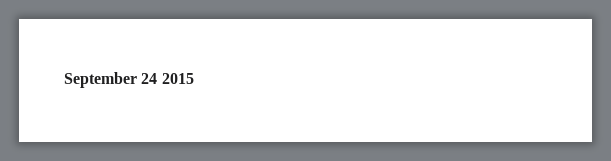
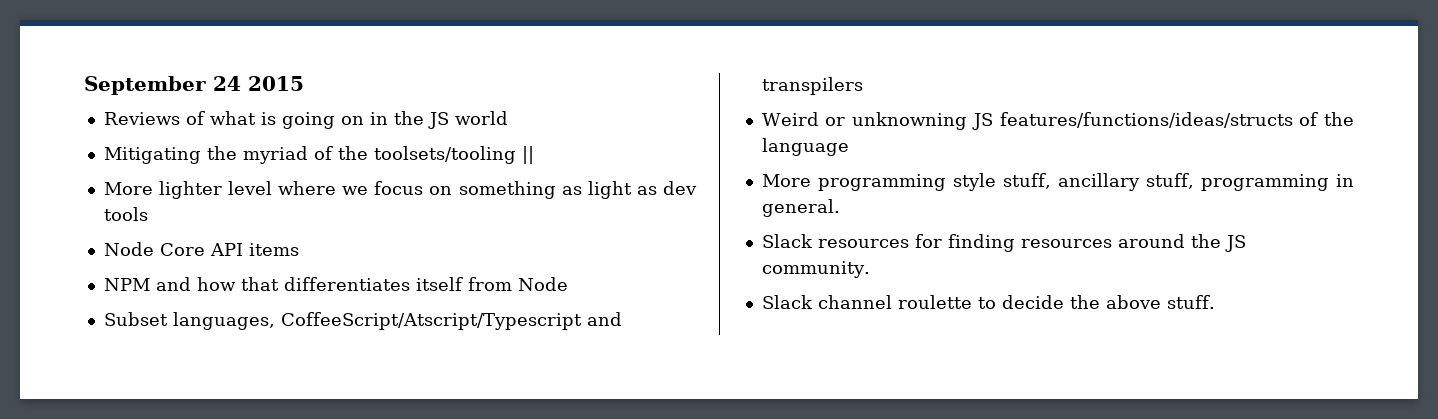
(194, 78) none -> [103,111,508,129] [103,146,534,164] [103,181,698,199] [103,207,148,221] [103,242,299,256] [103,277,568,291] [103,312,622,330] [761,77,863,95] [761,112,1354,130] [761,138,849,156] [761,173,1354,191] [761,199,840,217] [761,234,1246,252] [761,261,870,278] [761,295,1215,309] // Reviews of what is going on in the JS world // Mitigating the myriad of the toolsets/tooling || // More lighter level where we focus on something as light as dev tools // Node Core API items // NPM and how that differentiates itself from Node // Subset languages, CoffeeScript/Atscript/Typescript and transpilers // Weird or unknowning JS features/functions/ideas/structs of the language // More programming style stuff, ancillary stuff, programming in general. // Slack resources for finding resources around the JS community. // Slack channel roulette to decide the above stuff.

